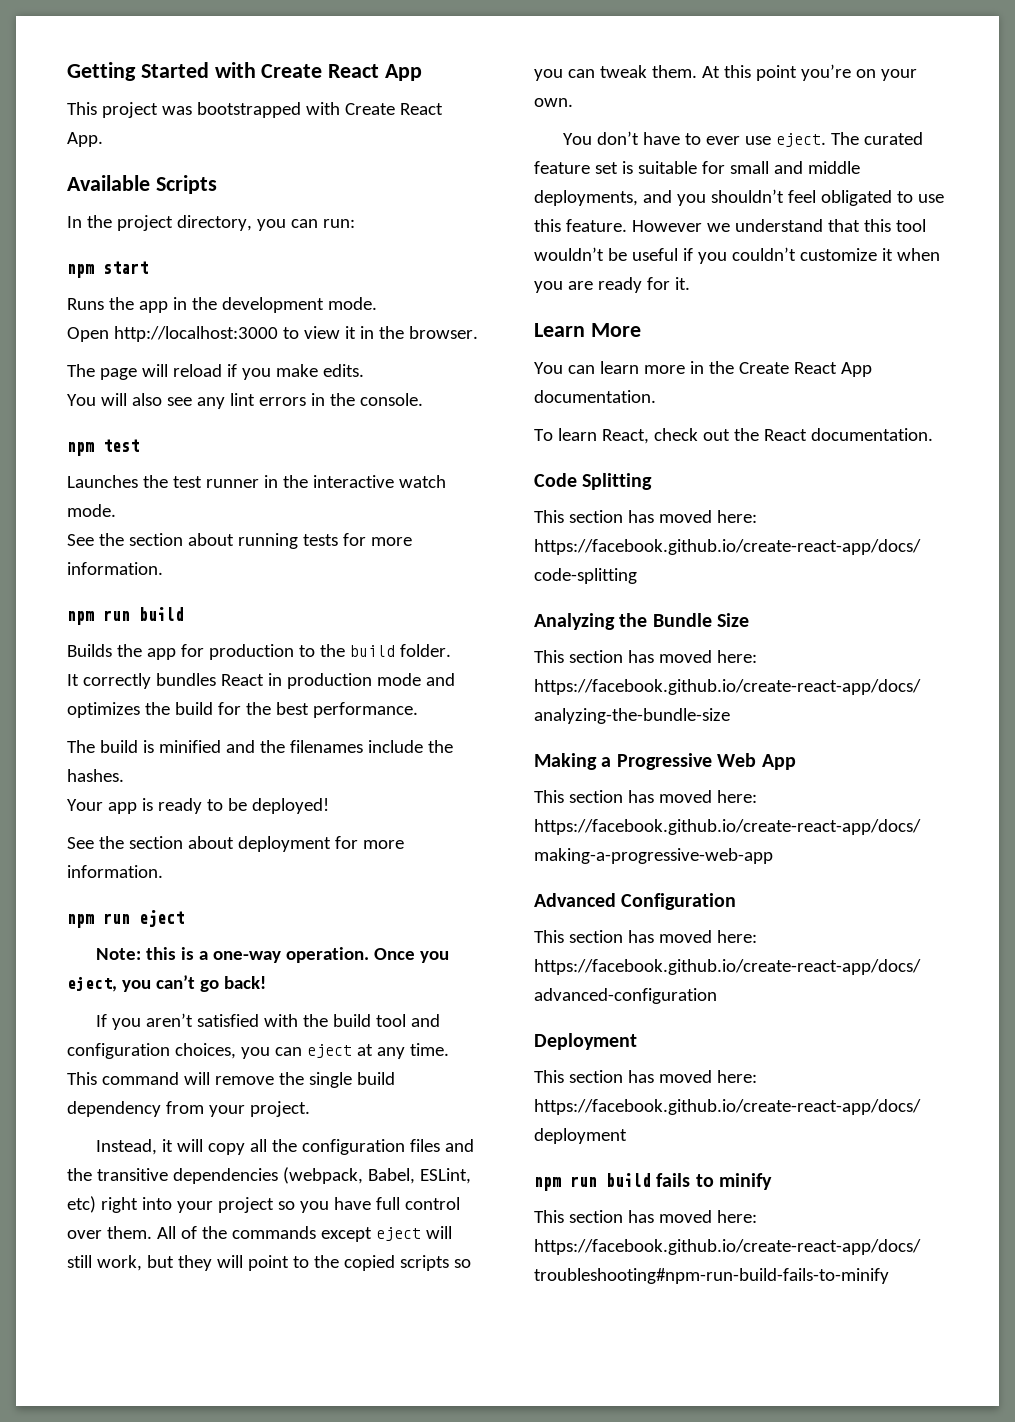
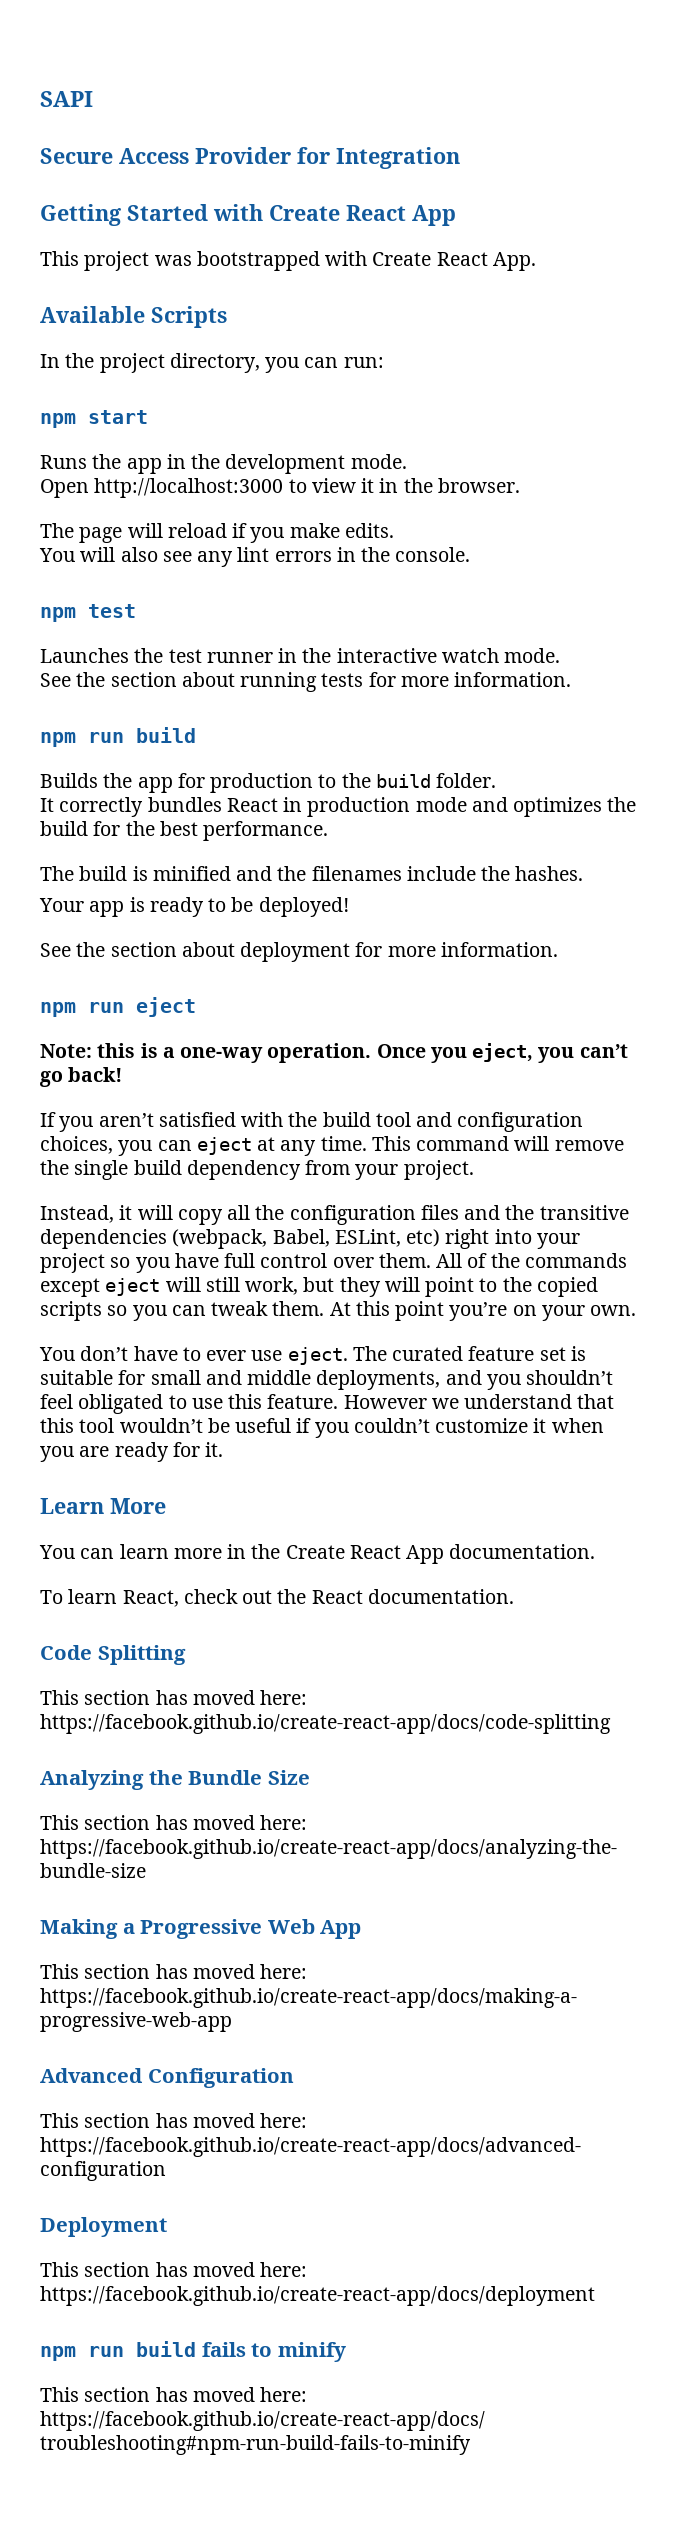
(67, 71) none -> [40,91,93,107] [40,147,460,169] SAPI // Secure Access Provider for Integration //

